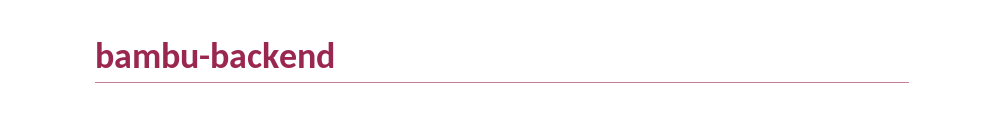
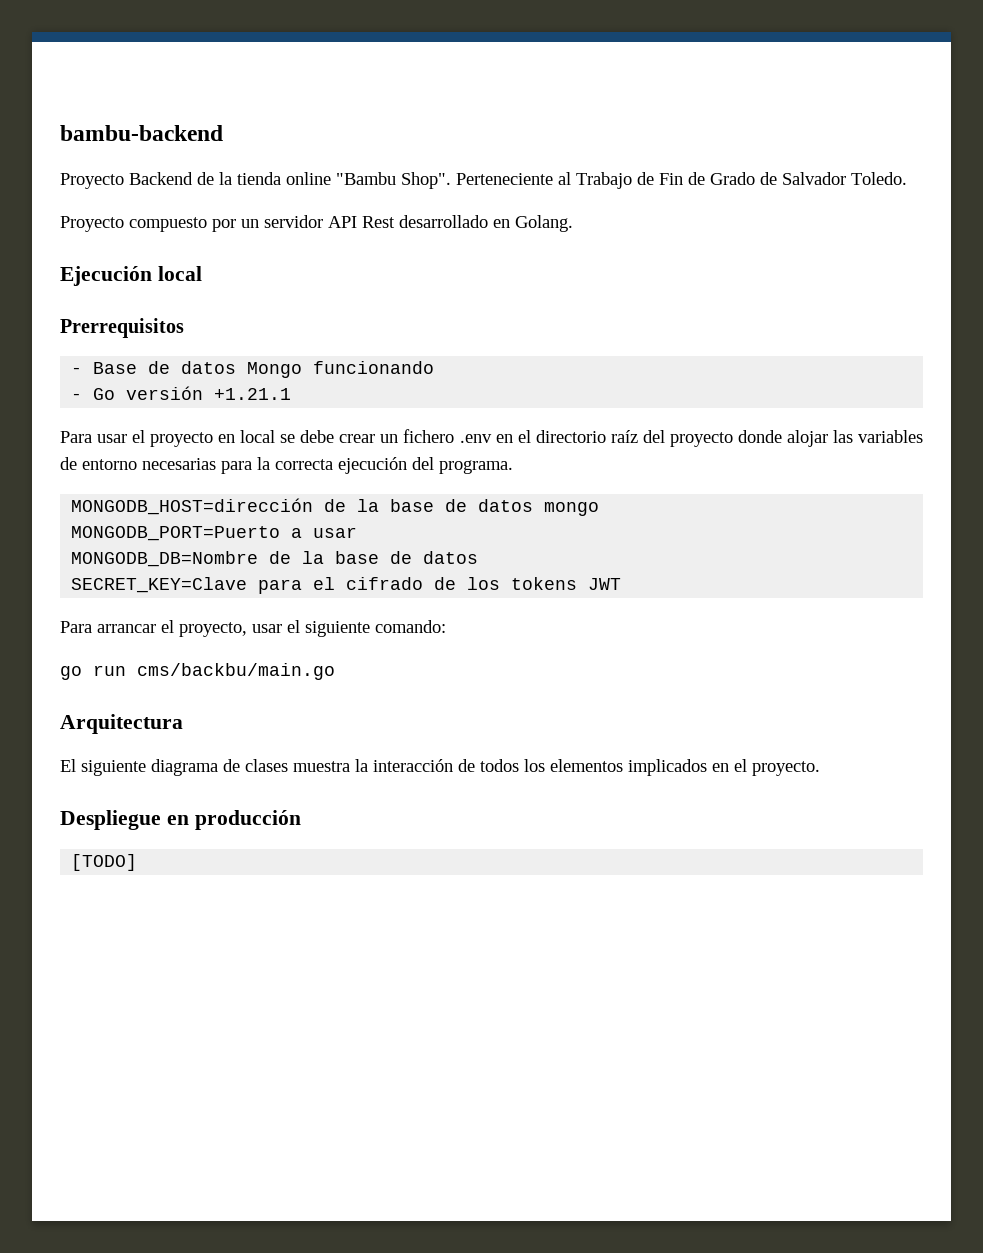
(335, 55) none -> [60,172,907,189] [60,215,573,232] [60,266,202,286] [60,318,184,338] [71,361,435,378] [71,386,292,400] [60,429,923,447] [60,457,513,474] [71,498,600,516] [71,526,358,541] [71,551,479,567] [71,577,622,594] [60,620,446,637] [60,663,335,680] [60,714,183,734] [60,759,820,776] [60,810,301,830] [71,854,138,871] // Proyecto Backend de la tienda online "Bambu Shop". Perteneciente al Trabajo de Fin de Grado de Salvador Toledo. // Proyecto compuesto por un servidor API Rest desarrollado en Golang. // Ejecución local // Prerrequisitos // - Base de datos Mongo funcionando // - Go versión +1.21.1 // Para usar el proyecto en local se debe crear un fichero .env en el directorio raíz del proyecto donde alojar las variables de entorno necesarias para la correcta ejecución del programa. // MONGODB_HOST=dirección de la base de datos mongo // MONGODB_PORT=Puerto a usar // MONGODB_DB=Nombre de la base de datos // SECRET_KEY=Clave para el cifrado de los tokens JWT // Para arrancar el proyecto, usar el siguiente comando: // go run cms/backbu/main.go // Arquitectura // El siguiente diagrama de clases muestra la interacción de todos los elementos implicados en el proyecto. // Despliegue en producción // [TODO]

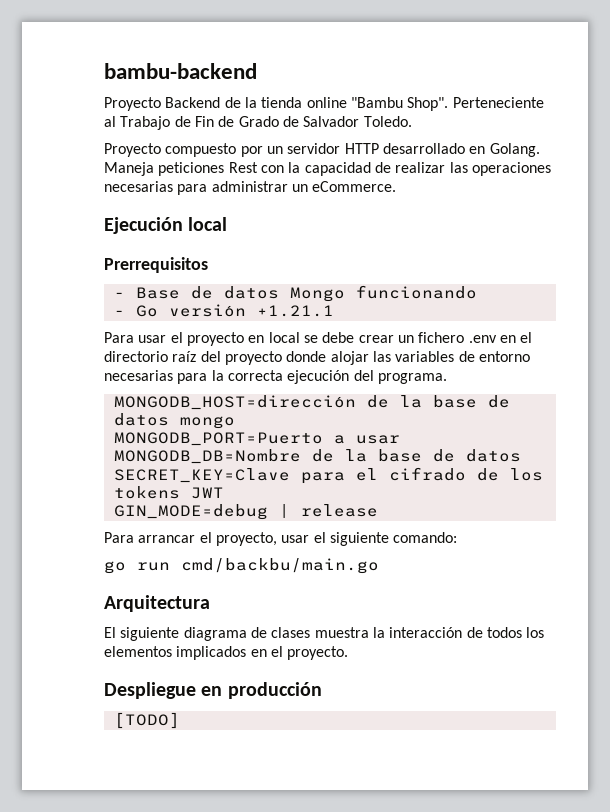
[328,216,395,228] API Rest -> [344,143,379,154] HTTP
(573, 223) none -> [104,162,551,176] [104,181,397,195] Maneja peticiones Rest con la capacidad de realizar las operaciones necesarias para administrar un eCommerce.
(622, 584) none -> [113,504,378,520] // GIN_MODE=debug | release
[137,663,335,680] cms/backbu/main.go -> [181,558,379,574] cmd/backbu/main.go

